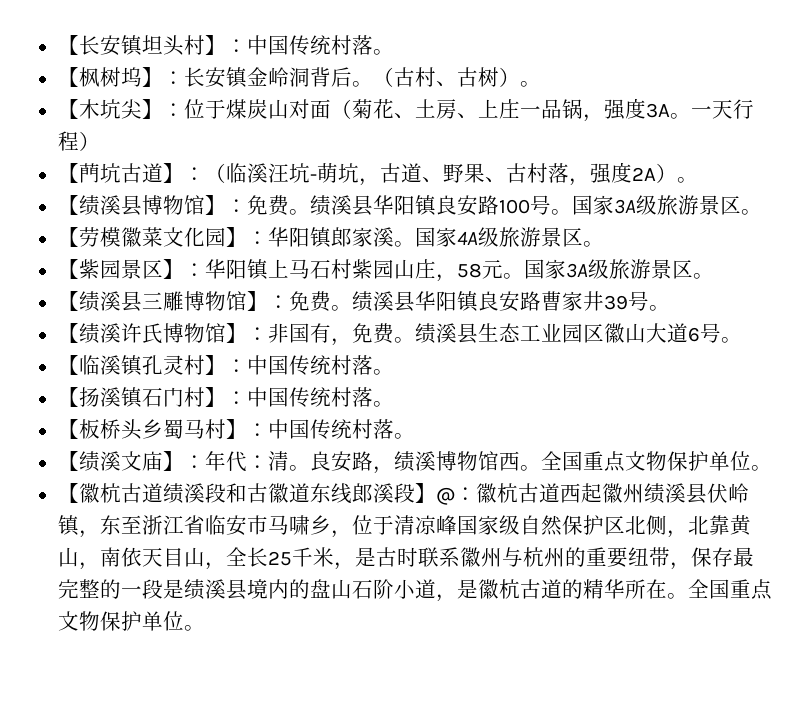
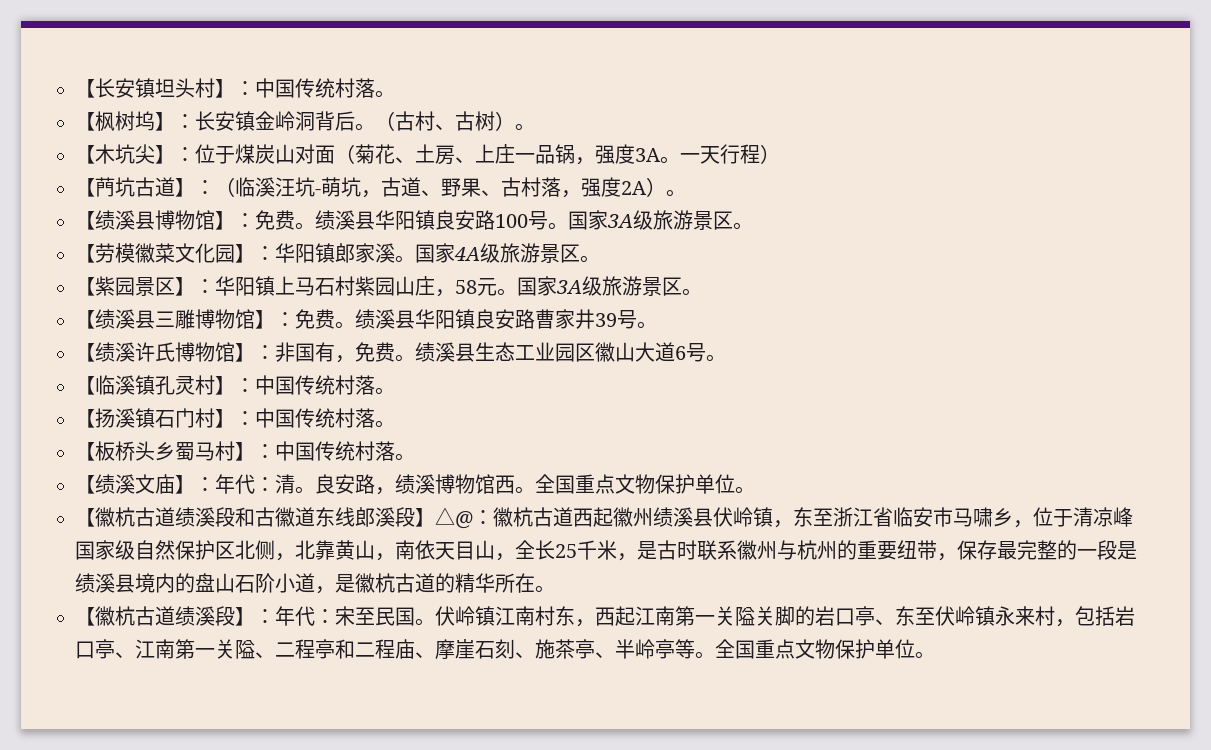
[435,487,455,505] @ -> [435,507,473,529] △@
(688, 596) none -> [75,606,1135,627] [75,639,715,660] // 【徽杭古道绩溪段】：年代：宋至民国。伏岭镇江南村东，西起江南第一关隘关脚的岩口亭、东至伏岭镇永来村，包括岩口亭、江南第一关隘、二程亭和二程庙、摩崖石刻、施茶亭、半岭亭等。

